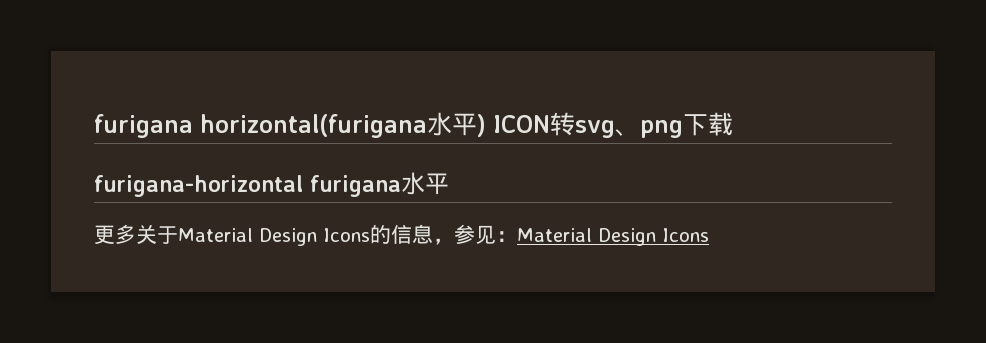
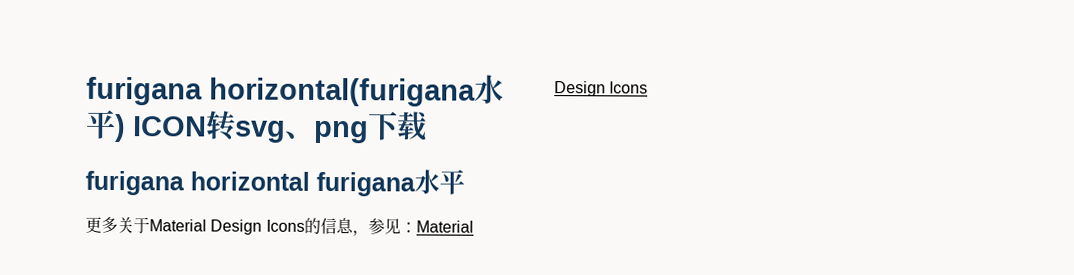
[94,175,303,197] furigana-horizontal -> [85,170,310,196] furigana horizontal

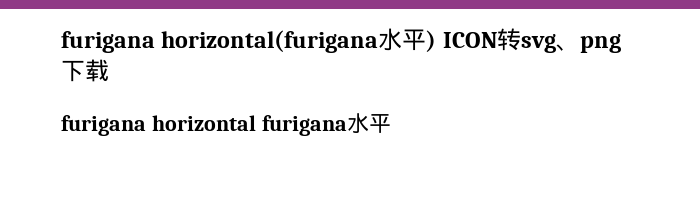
[85,216,474,237] [554,81,649,97] // 更多关于Material Design Icons的信息，参见：Material Design Icons -> (391, 123) none

